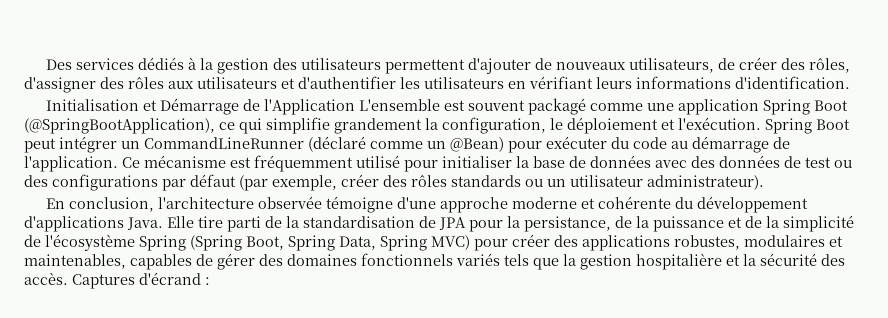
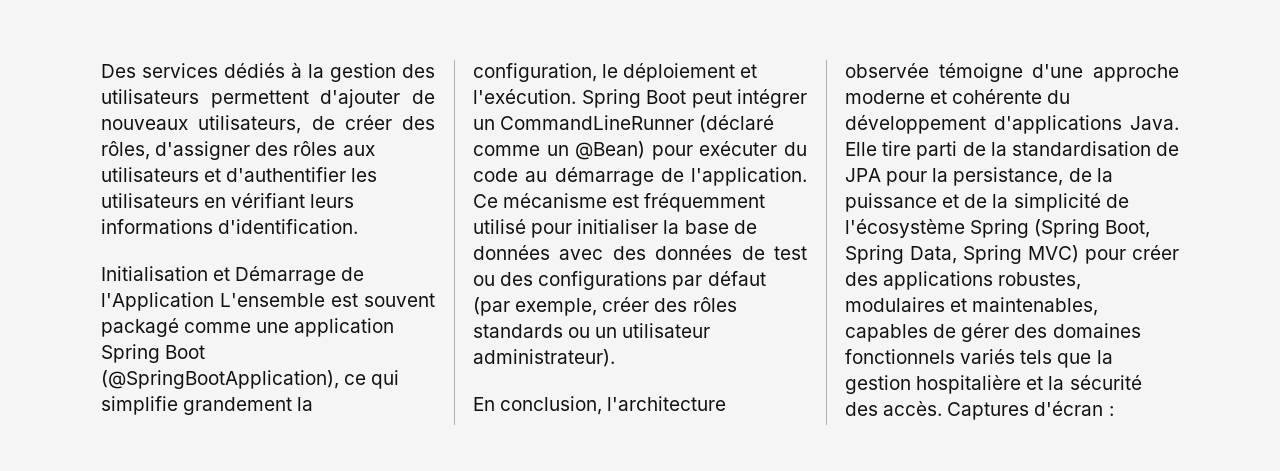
[139,272,201,285] d'écrand -> [1034,401,1104,416] d'écran

